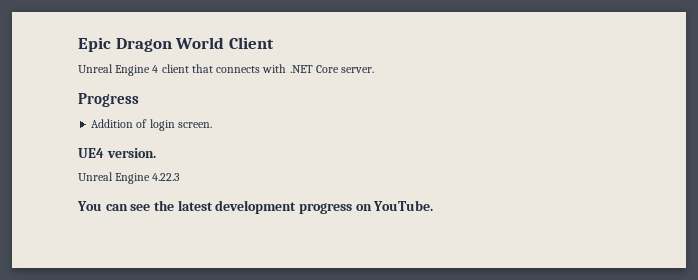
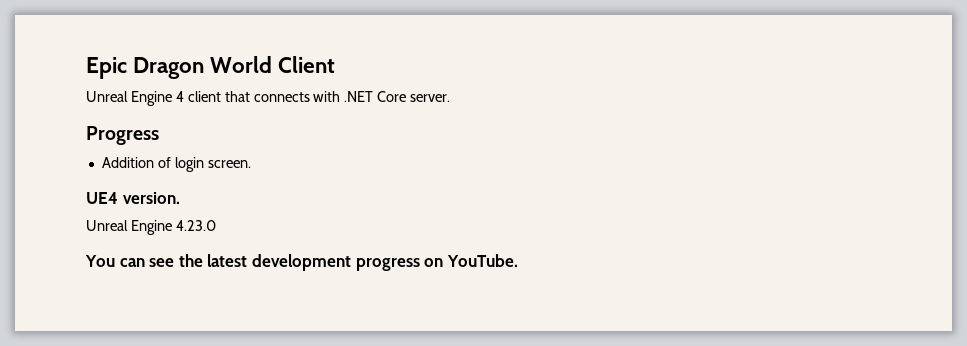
[152,173,181,181] 4.22.3 -> [175,220,216,231] 4.23.0

